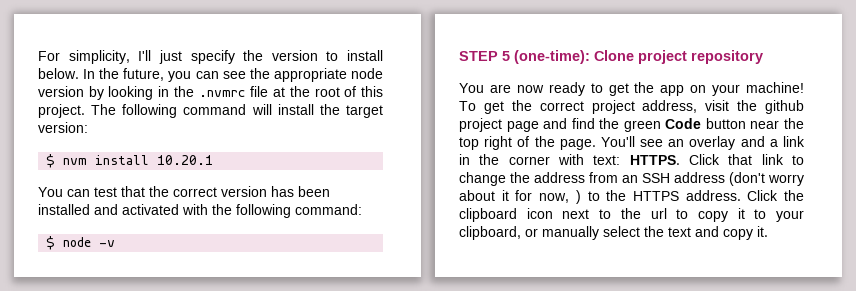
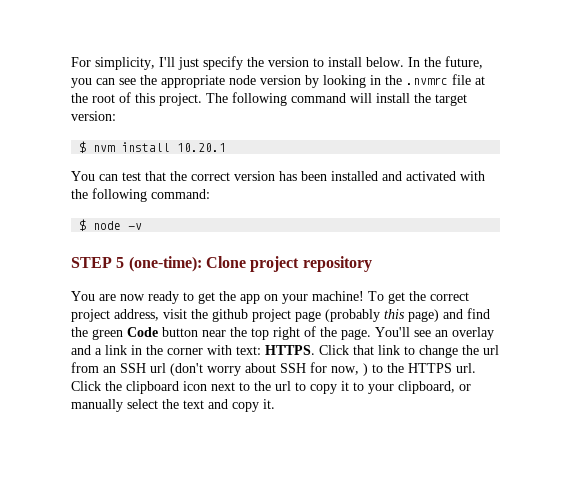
(539, 126) none -> [325,309,439,322] (probably this page)
[534,172,585,183] address -> [483,345,499,355] url
[674,172,725,183] address -> [150,363,166,373] url
[501,190,509,201] it -> [280,363,306,373] SSH
[685,190,741,201] address. -> [456,363,476,373] url.

